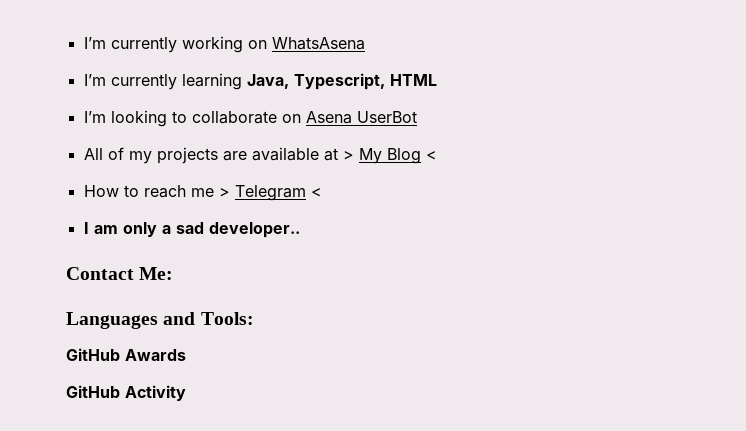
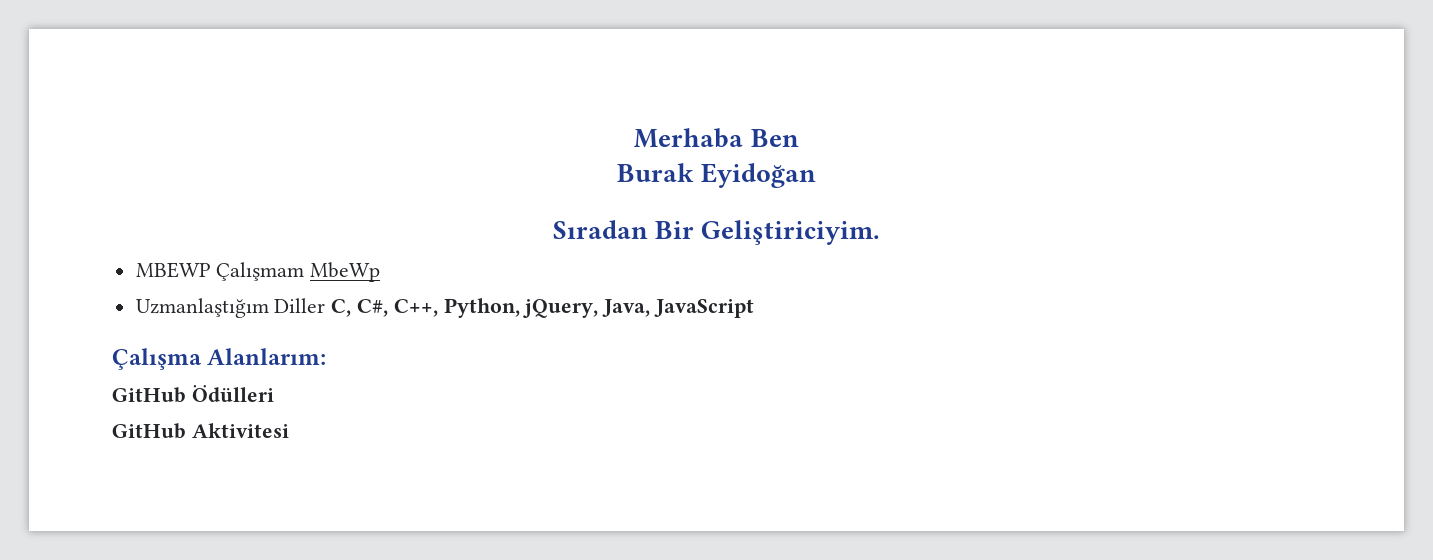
[83,36,365,53] [83,73,437,90] [83,110,417,127] [83,147,437,164] [83,185,322,201] [83,222,300,238] [66,267,174,280] [66,312,254,329] [66,348,186,361] [66,385,186,401] I’m currently working on WhatsAsena // I’m currently learning Java, Typescript, HTML // I’m looking to collaborate on Asena UserBot // All of my projects are available at > My Blog < // How to reach me > Telegram < // I am only a sad developer.. // Contact Me: // Languages and Tools: // GitHub Awards // GitHub Activity -> [634,128,799,148] [616,163,817,188] [552,220,881,245] [135,262,381,282] [135,298,755,318] [112,348,327,370] [112,385,274,403] [112,423,289,439] Merhaba Ben // Burak Eyidoğan // Sıradan Bir Geliştiriciyim. // MBEWP Çalışmam MbeWp // Uzmanlaştığım Diller C, C#, C++, Python, jQuery, Java, JavaScript // Çalışma Alanlarım: // GitHub Ödülleri // GitHub Aktivitesi

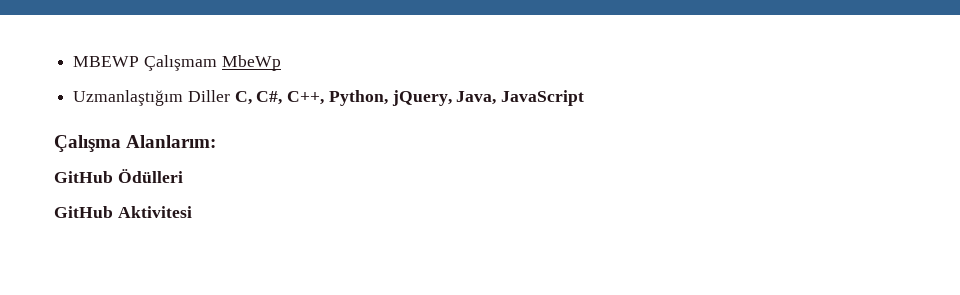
[634,128,799,148] [616,163,817,188] [552,220,881,245] Merhaba Ben // Burak Eyidoğan // Sıradan Bir Geliştiriciyim. // -> (73, 61) none

